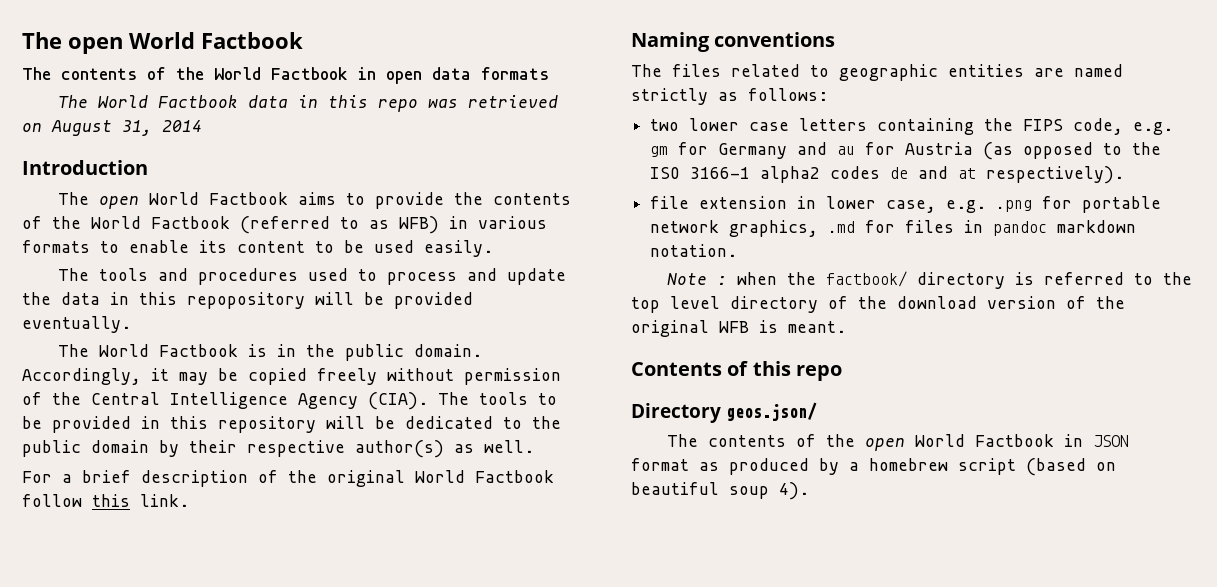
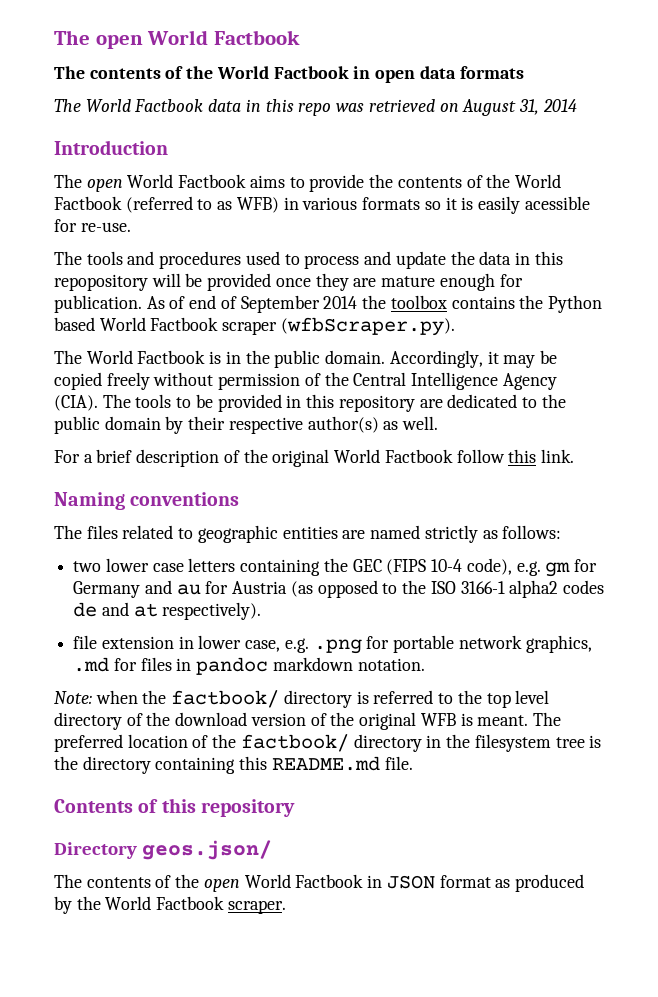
[100,240,493,257] to enable its content to be used easily. -> [424,196,590,214] [54,219,131,232] so it is easily acessible for re-use.
[22,316,131,333] eventually. -> [275,273,523,291] [54,295,602,313] [54,317,455,336] once they are mature enough for publication. As of end of September 2014 the toolbox contains the Python based World Factbook scraper (wfbScraper.py).
[326,416,395,429] will be -> [419,399,443,408] are
[1023,118,1124,135] FIPS code, -> [352,558,512,575] GEC (FIPS 10-4 code),
[666,273,727,285] Note : -> [54,691,92,704] Note:
(846, 327) none -> [532,712,561,726] [54,734,602,752] [54,756,413,774] The preferred location of the factbook/ directory in the filesystem tree is the directory containing this README.md file.
[796,365,843,381] repo -> [200,799,295,817] repository
[849,458,1116,476] [631,482,809,500] a homebrew script (based on beautiful soup 4). -> [76,896,286,914] the World Factbook scraper.

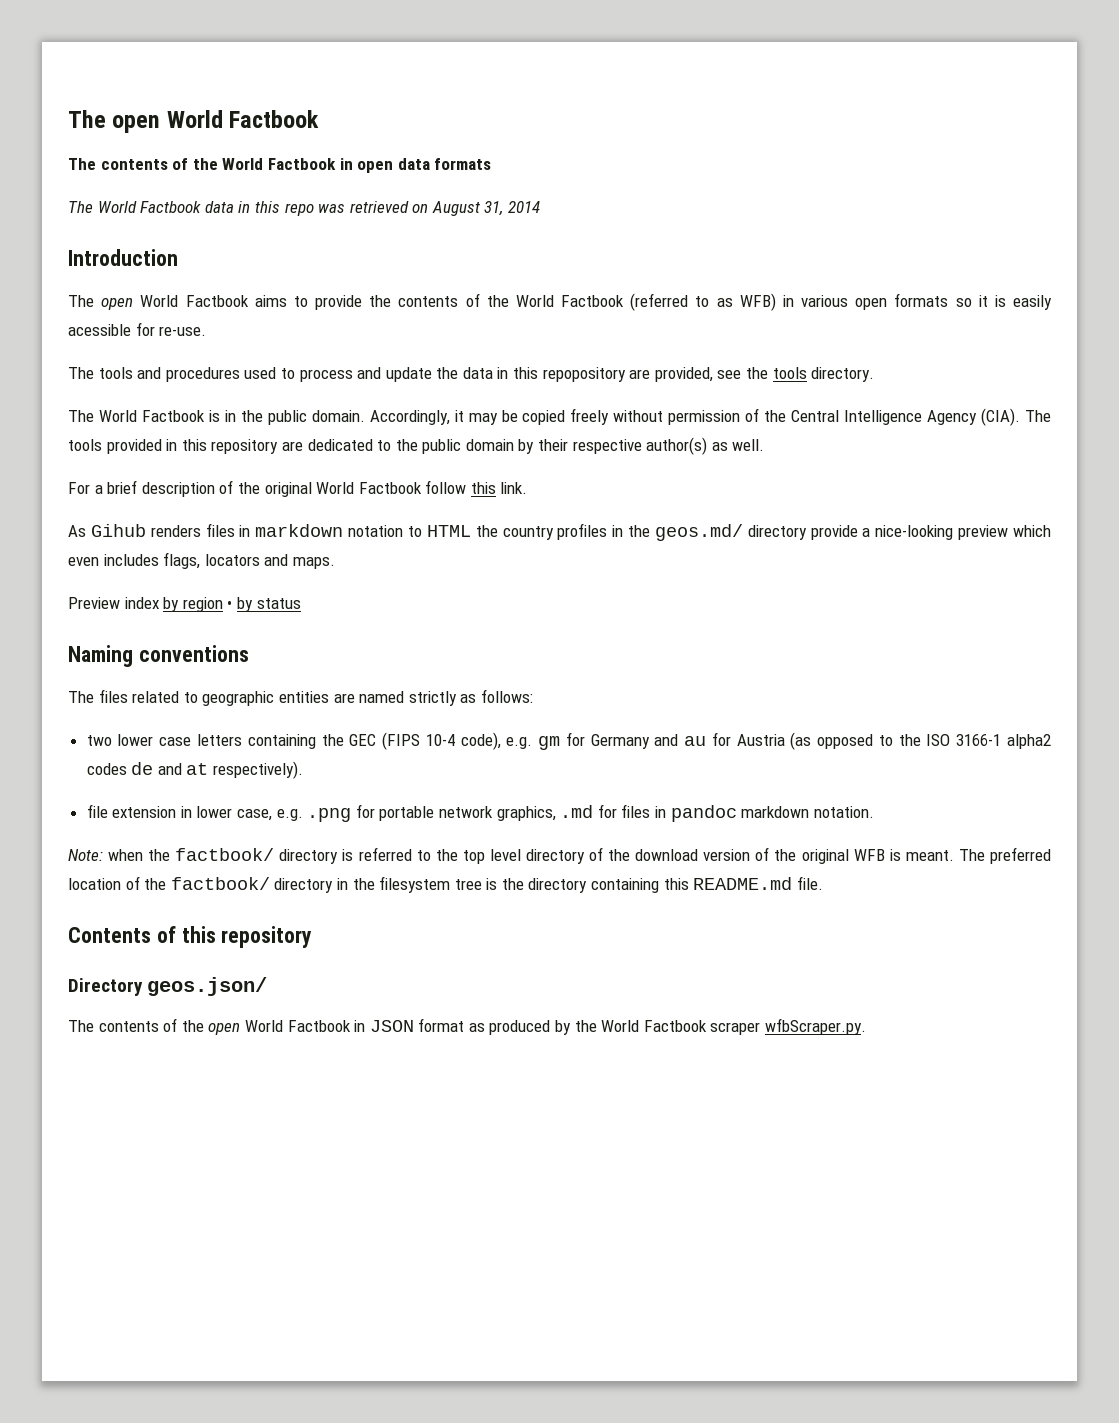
(358, 203) none -> [855,298,888,310] open
[151,273,523,291] [54,295,602,313] [54,317,455,336] will be provided once they are mature enough for publication. As of end of September 2014 the toolbox contains the Python based World Factbook scraper (wfbScraper.py). -> [629,367,875,382] are provided, see the tools directory.
[176,394,213,408] to be -> (102, 445) none
(574, 456) none -> [68,523,1052,541] [68,552,335,569] [68,597,301,612] // As Gihub renders files in markdown notation to HTML the country profiles in the geos.md/ directory provide a nice-looking preview which even includes flags, locators and maps. // Preview index by region • by status
[227,900,286,914] scraper. -> [710,1018,867,1035] scraper wfbScraper.py.

